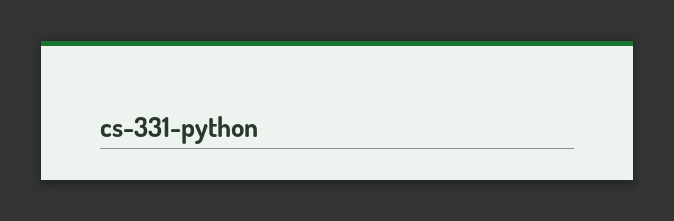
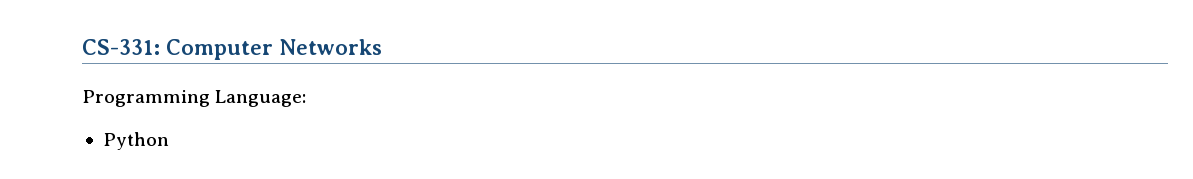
[100,116,258,144] cs-331-python -> [82,39,382,60] [82,90,307,107] [102,132,169,150] CS-331: Computer Networks // Programming Language: // Python

